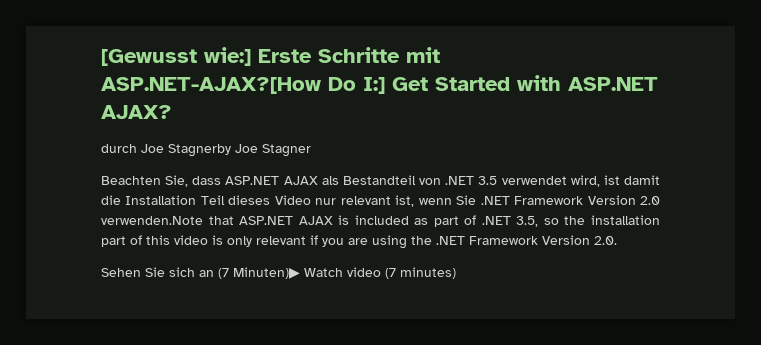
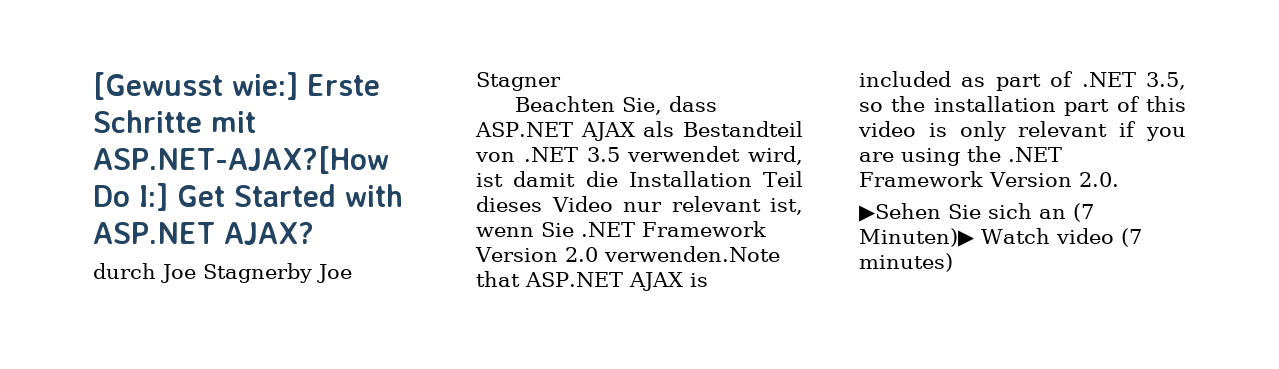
[101,268,141,277] Sehen -> [859,203,941,222] ▶Sehen

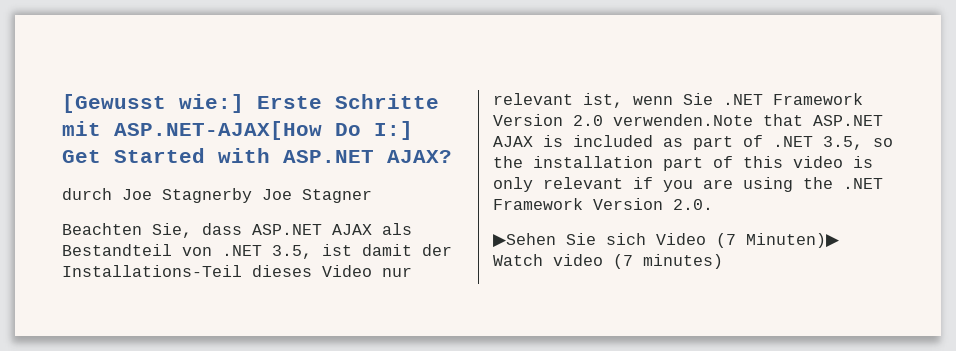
[93,146,389,174] ASP.NET-AJAX?[How -> [114,121,322,140] ASP.NET-AJAX[How
[586,146,803,165] [476,171,804,187] 3.5 verwendet wird, ist damit die Installation Teil -> [272,244,452,259] [62,265,242,277] 3.5, ist damit der Installations-Teil
[1039,209,1066,219] an -> [656,233,706,245] Video

